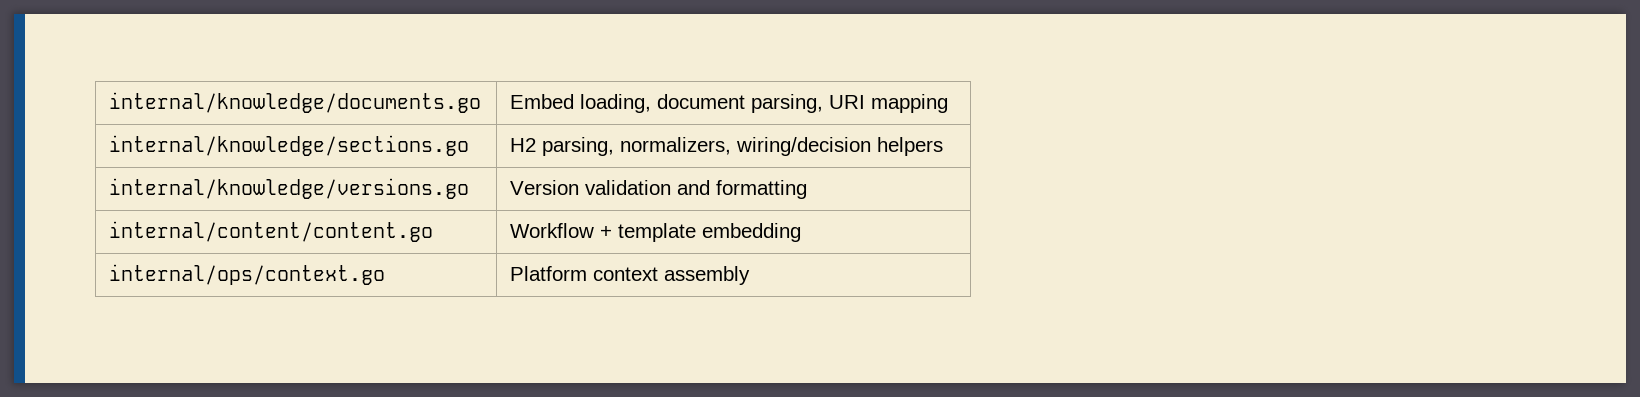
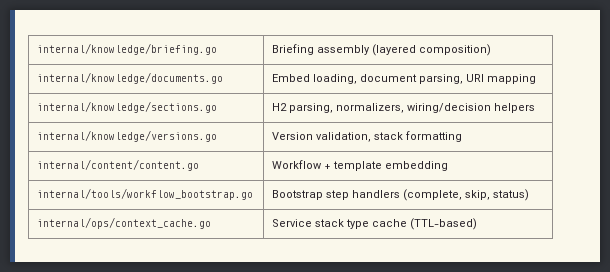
(109, 102) none -> [37,43,218,55] [272,44,492,56] internal/knowledge/briefing.go | Briefing assembly (layered composition) //
[585,180,711,195] validation and -> [316,132,404,142] validation, stack
[109,264,386,285] [510,266,751,285] internal/ops/context.go | Platform context assembly -> [37,188,254,200] [272,189,530,201] [37,217,212,229] [272,218,478,230] internal/tools/workflow_bootstrap.go | Bootstrap step handlers (complete, skip, status) // internal/ops/context_cache.go | Service stack type cache (TTL-based)

